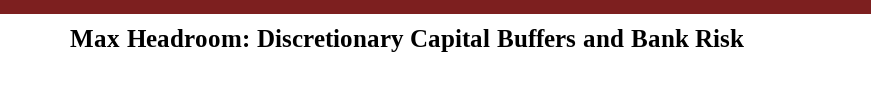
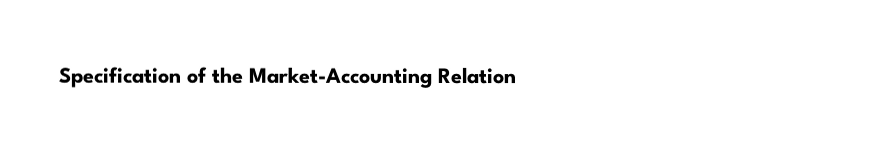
[70,29,745,52] Max Headroom: Discretionary Capital Buffers and Bank Risk -> [58,66,517,88] Specification of the Market-Accounting Relation

